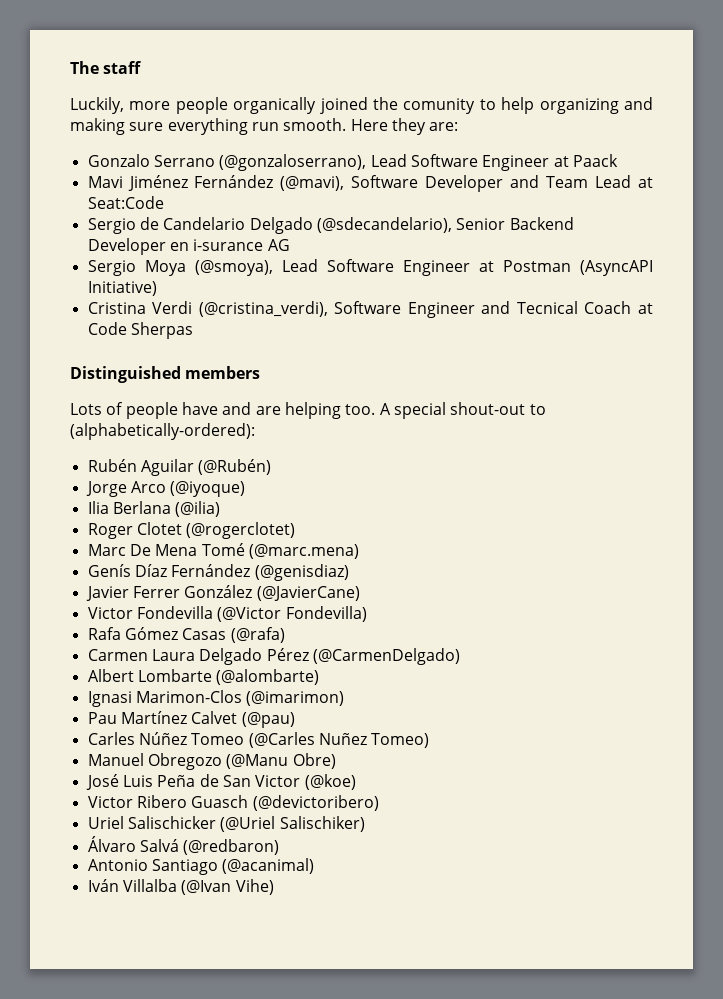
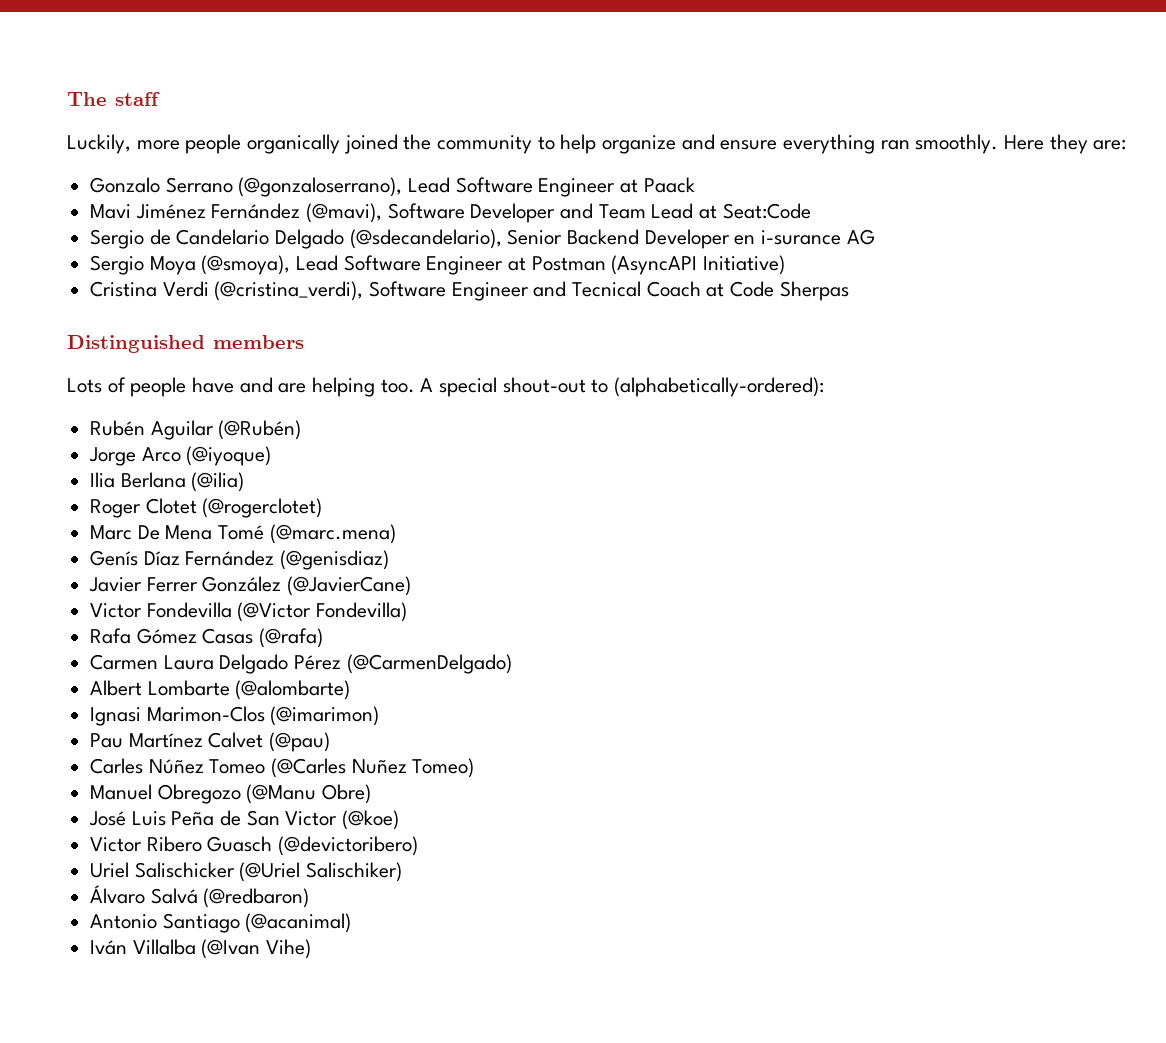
[403,98,476,114] comunity -> [437,135,533,154] community
[539,97,654,114] [70,118,347,135] organizing and making sure everything run smooth. -> [602,134,999,154] organize and ensure everything ran smoothly.

